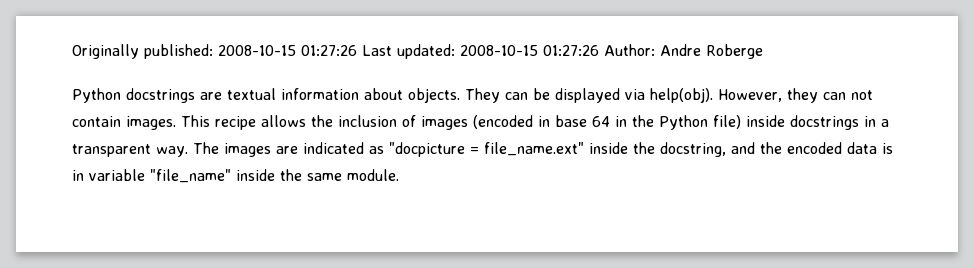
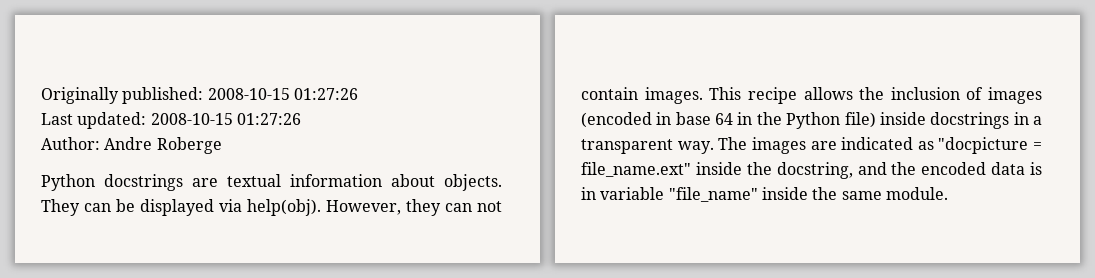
(357, 50) none -> (358, 94) //
(599, 50) none -> (301, 119) //

